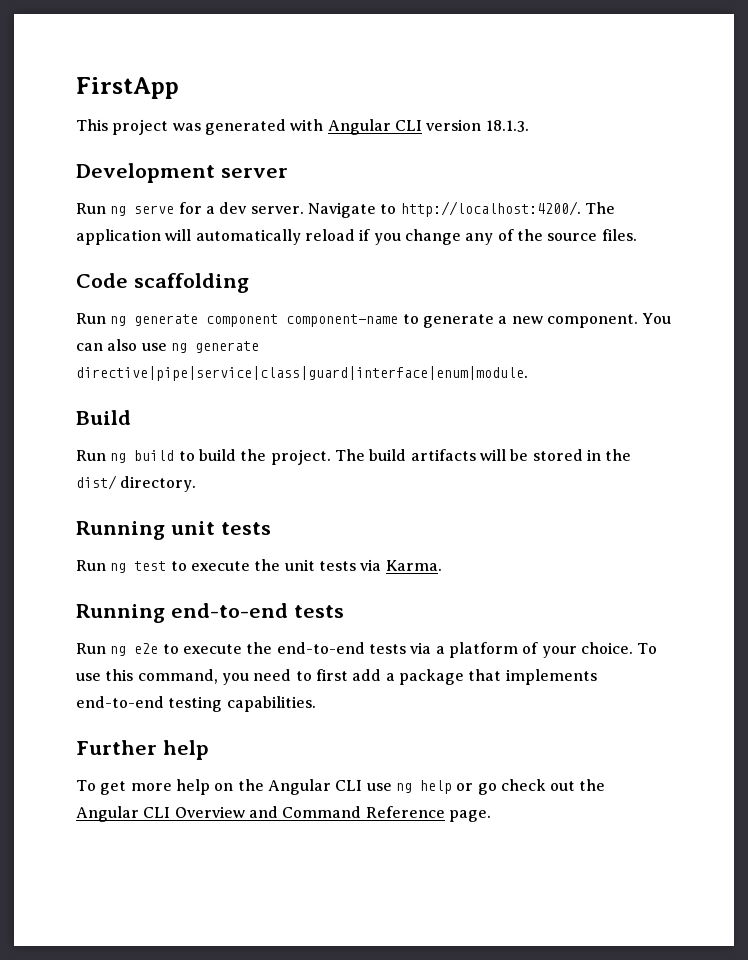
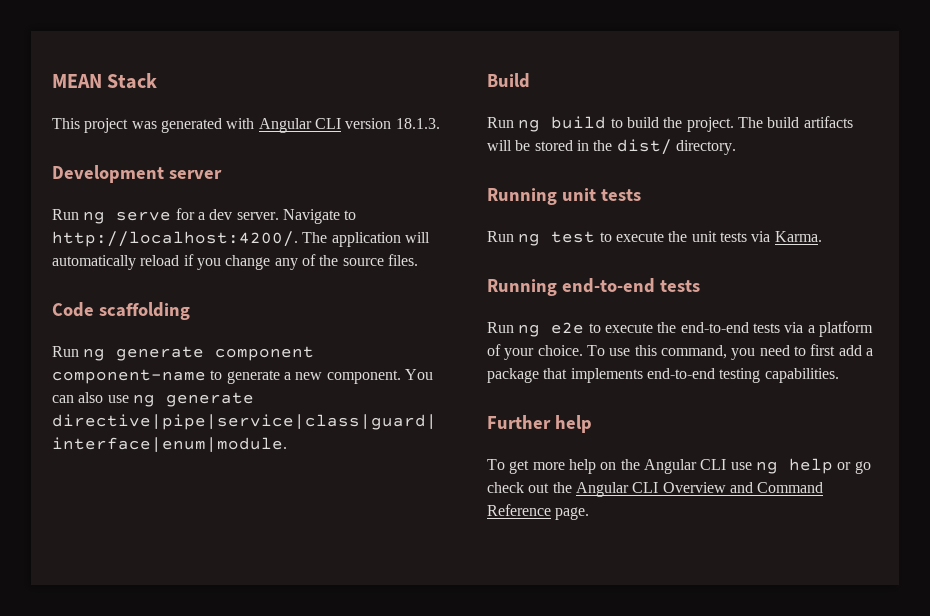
[76,77,179,99] FirstApp -> [52,73,158,89] MEAN Stack

